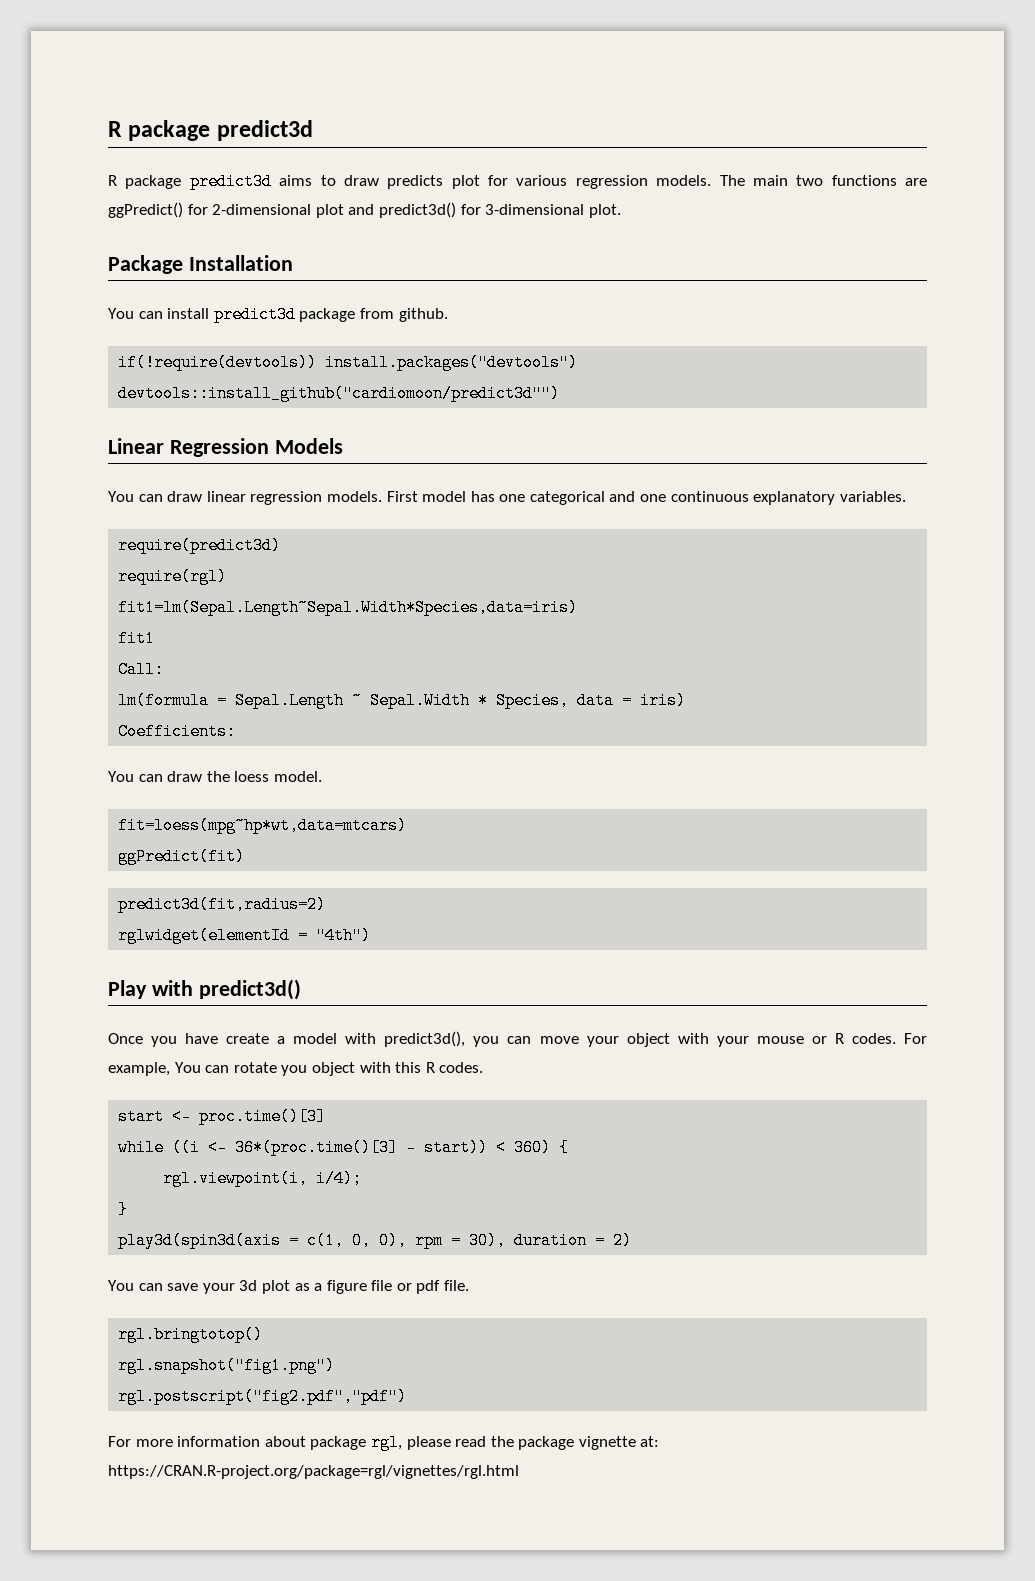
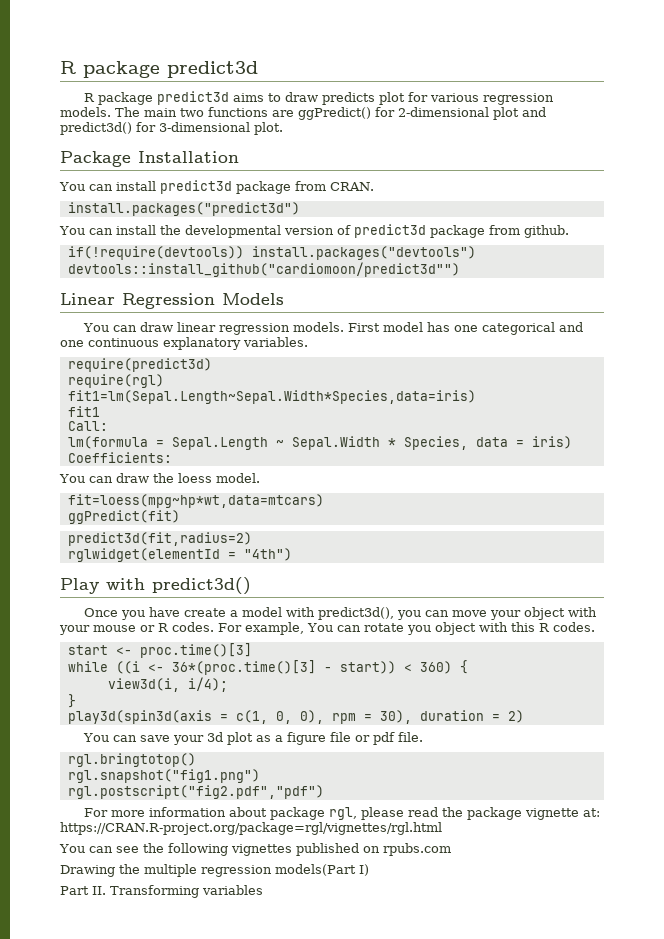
(394, 313) none -> [329,182,374,191] [67,202,300,216] [59,224,520,238] CRAN. // install.packages("predict3d") // You can install the developmental version of predict3d package from
[163,1170,309,1187] rgl.viewpoint(i, -> [107,678,180,692] view3d(i,
(519, 1472) none -> [59,843,451,856] [60,864,369,877] [60,885,263,898] // You can see the following vignettes published on rpubs.com // Drawing the multiple regression models(Part I) // Part II. Transforming variables

